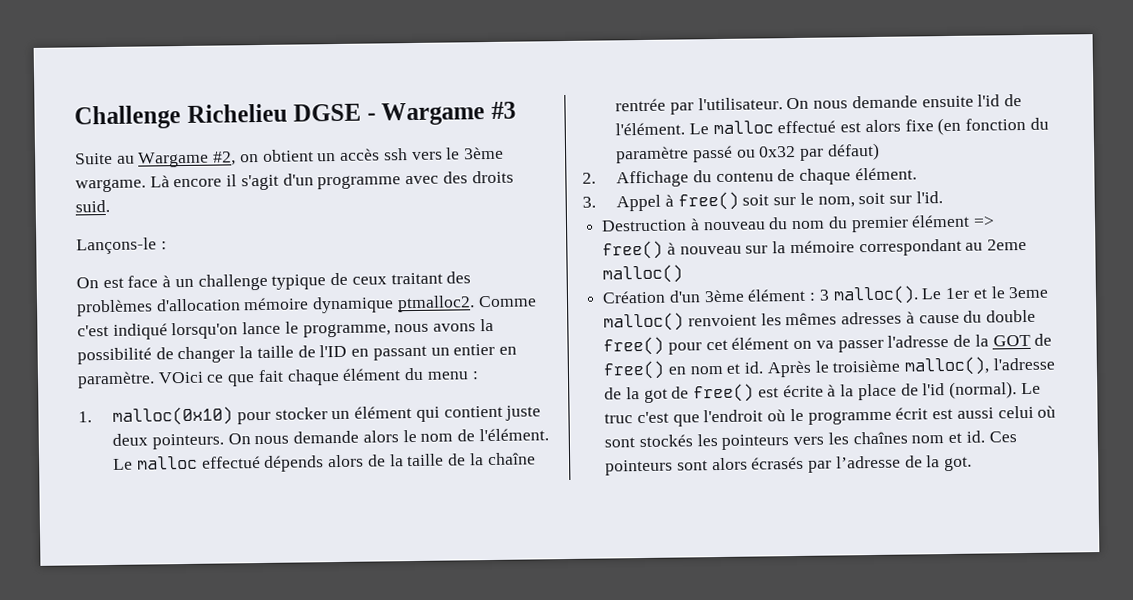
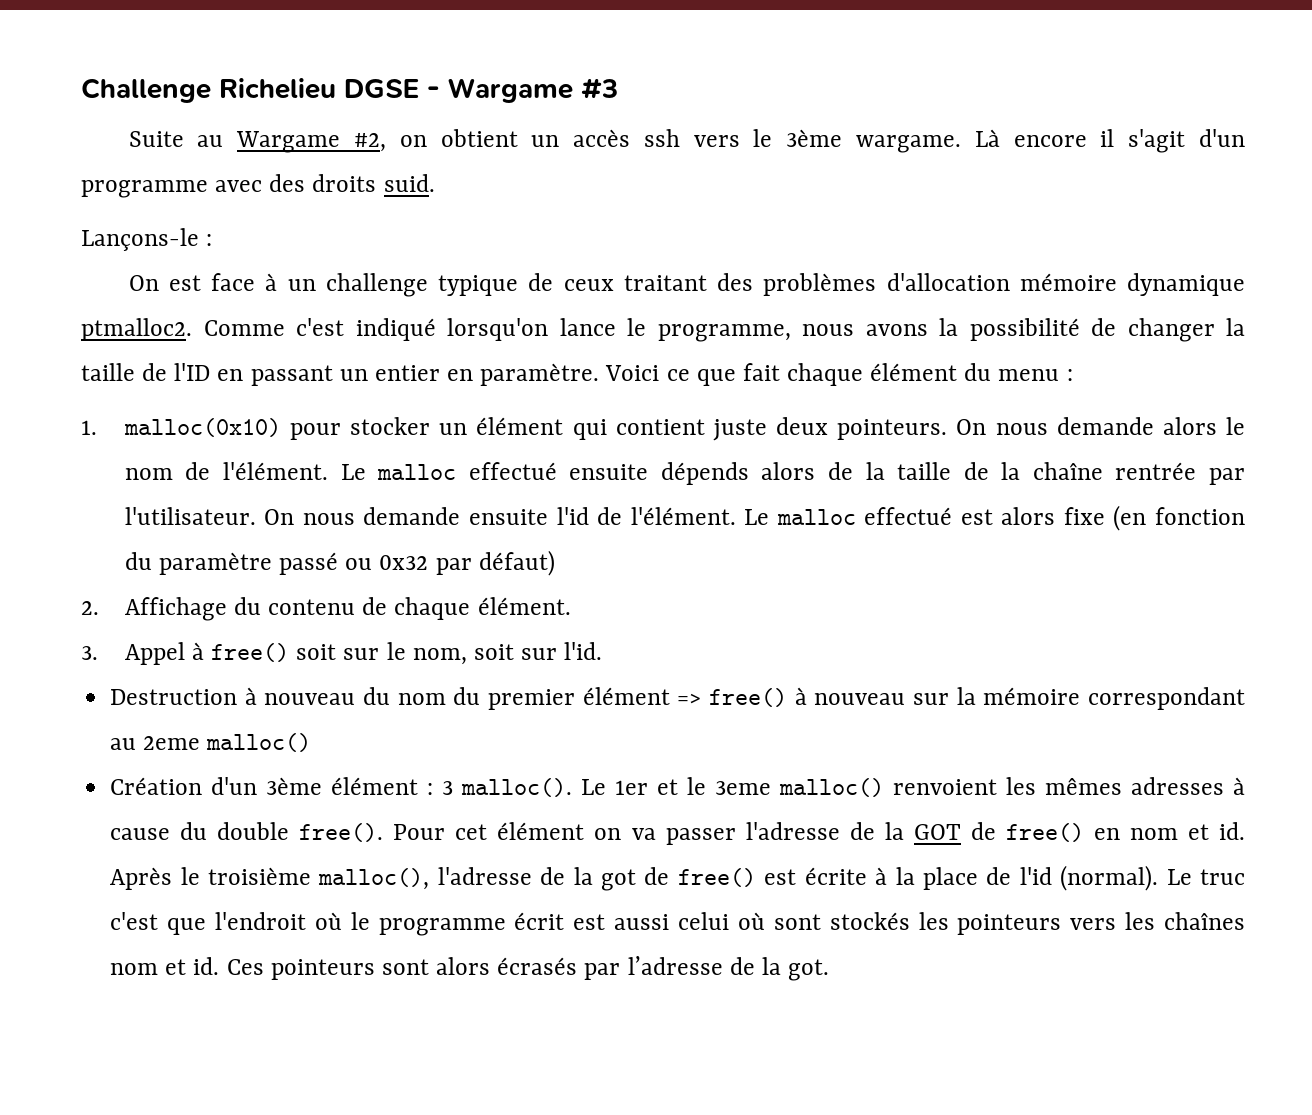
[157,371,204,384] VOici -> [605,365,660,381] Voici
(261, 462) none -> [569,464,649,480] ensuite
[603,336,702,356] free() pour -> [299,823,446,842] free(). Pour

